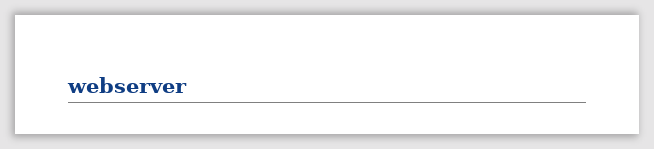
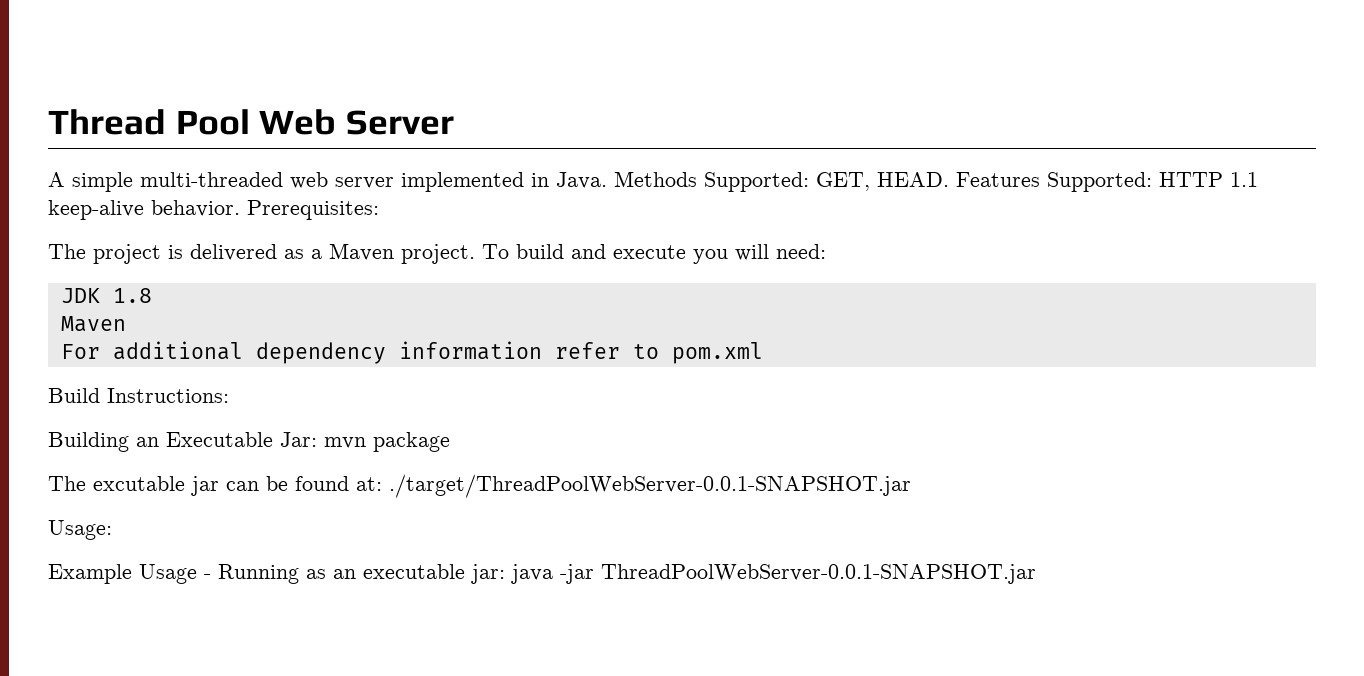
[67,77,187,93] webserver -> [48,109,454,135] [48,171,1258,192] [48,200,379,220] [48,243,826,264] [60,288,152,303] [60,316,126,332] [60,341,763,364] [48,388,229,403] [48,432,450,452] [48,474,911,498] [48,520,112,540] [48,564,1036,584] Thread Pool Web Server // A simple multi-threaded web server implemented in Java. Methods Supported: GET, HEAD. Features Supported: HTTP 1.1 keep-alive behavior. Prerequisites: // The project is delivered as a Maven project. To build and execute you will need: // JDK 1.8 // Maven // For additional dependency information refer to pom.xml // Build Instructions: // Building an Executable Jar: mvn package // The excutable jar can be found at: ./target/ThreadPoolWebServer-0.0.1-SNAPSHOT.jar // Usage: // Example Usage - Running as an executable jar: java -jar ThreadPoolWebServer-0.0.1-SNAPSHOT.jar

